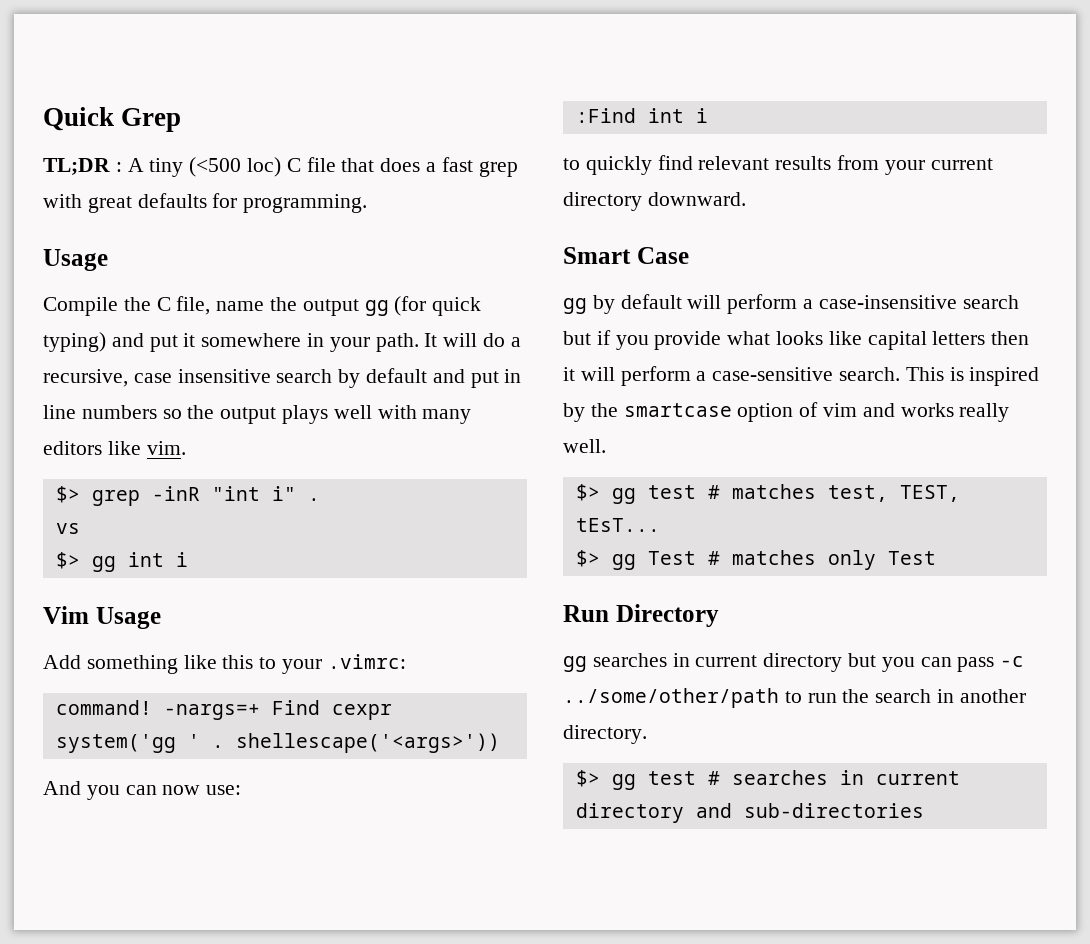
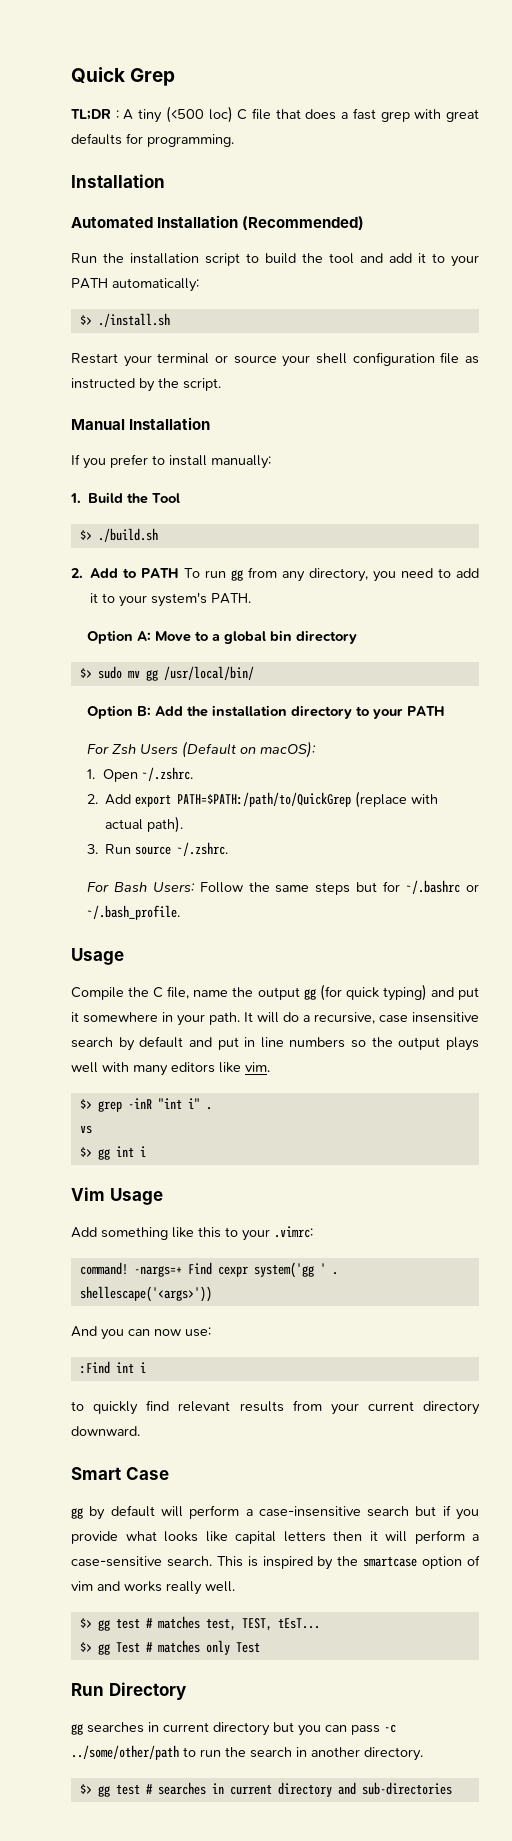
(368, 203) none -> [71,174,165,188] [71,215,365,230] [71,253,479,267] [71,278,199,292] [79,313,170,327] [71,352,479,367] [71,378,221,392] [71,417,211,430] [71,454,271,469] [70,492,181,504] [79,528,158,542] [71,567,479,582] [90,592,252,607] [86,630,357,644] [79,666,254,681] [86,705,445,719] [86,741,316,758] [86,767,193,782] [86,791,439,808] [105,816,184,833] [86,842,229,856] [86,880,479,895] [86,905,180,920] // Installation // Automated Installation (Recommended) // Run the installation script to build the tool and add it to your PATH automatically: // $> ./install.sh // Restart your terminal or source your shell configuration file as instructed by the script. // Manual Installation // If you prefer to install manually: // 1. Build the Tool // $> ./build.sh // 2. Add to PATH To run gg from any directory, you need to add it to your system's PATH. // Option A: Move to a global bin directory // $> sudo mv gg /usr/local/bin/ // Option B: Add the installation directory to your PATH // For Zsh Users (Default on macOS): // 1. Open ~/.zshrc. // 2. Add export PATH=$PATH:/path/to/QuickGrep (replace with actual path). // 3. Run source ~/.zshrc. // For Bash Users: Follow the same steps but for ~/.bashrc or ~/.bash_profile.

